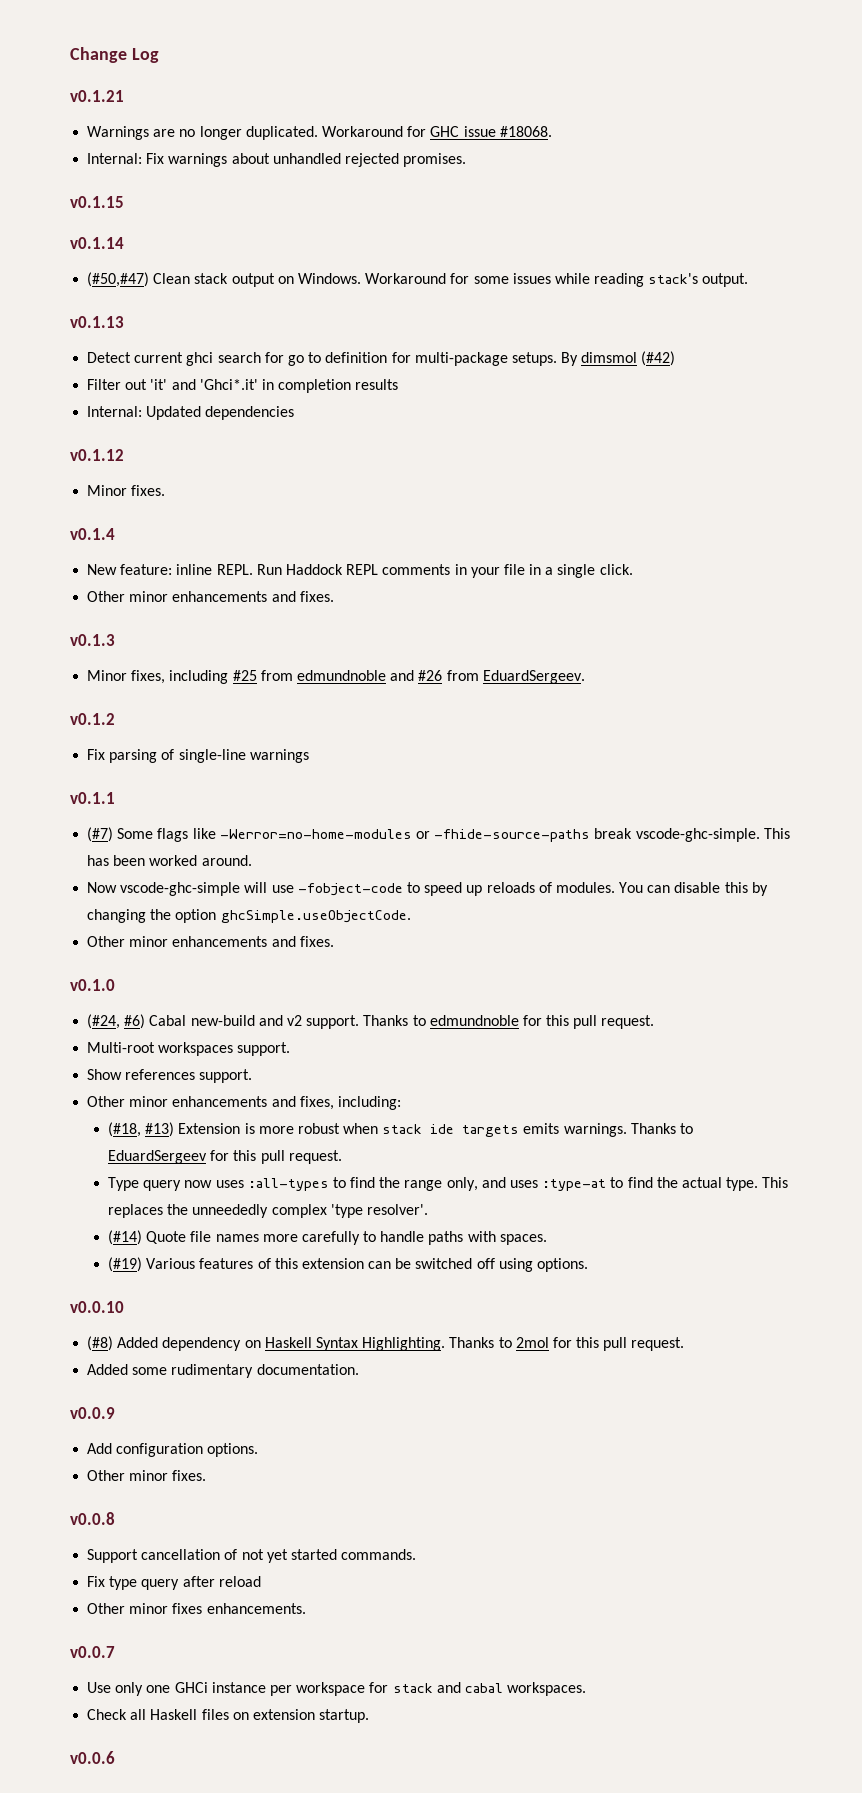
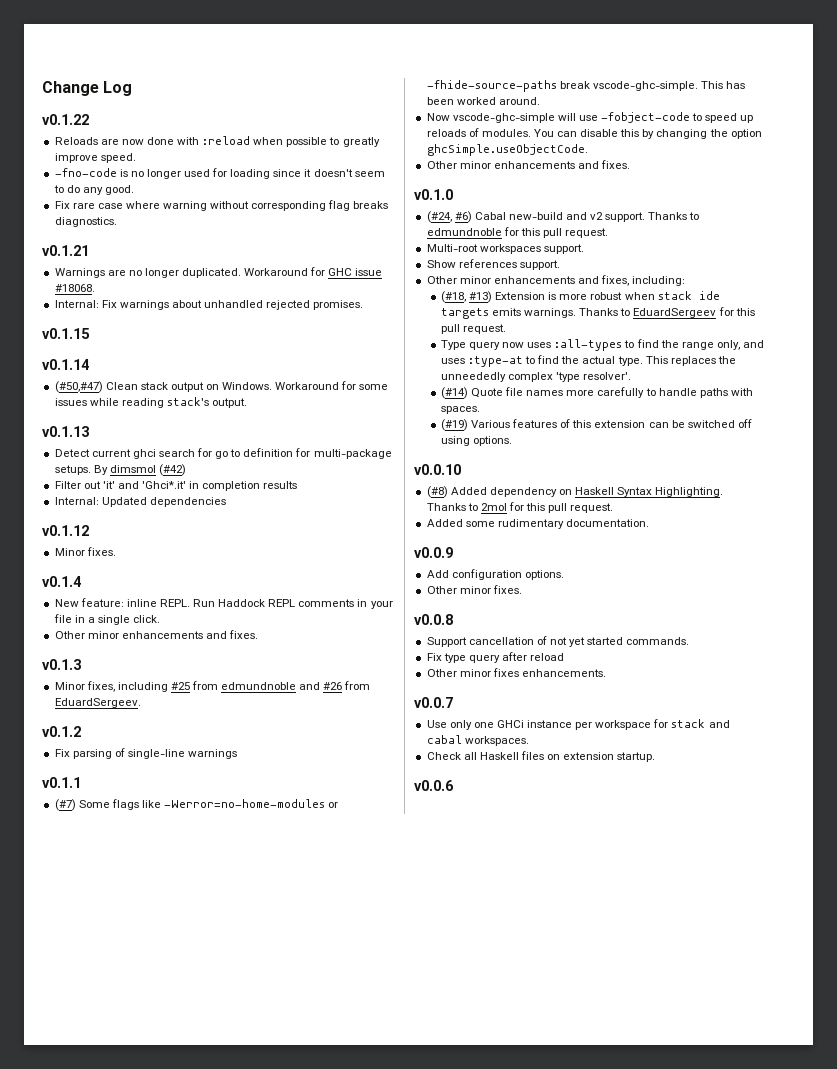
(159, 55) none -> [42,114,89,125] [54,136,380,147] [54,153,136,163] [54,168,385,179] [53,185,134,195] [54,200,389,211] [54,217,117,227] // v0.1.22 // Reloads are now done with :reload when possible to greatly improve speed. // -fno-code is no longer used for loading since it doesn't seem to do any good. // Fix rare case where warning without corresponding flag breaks diagnostics.

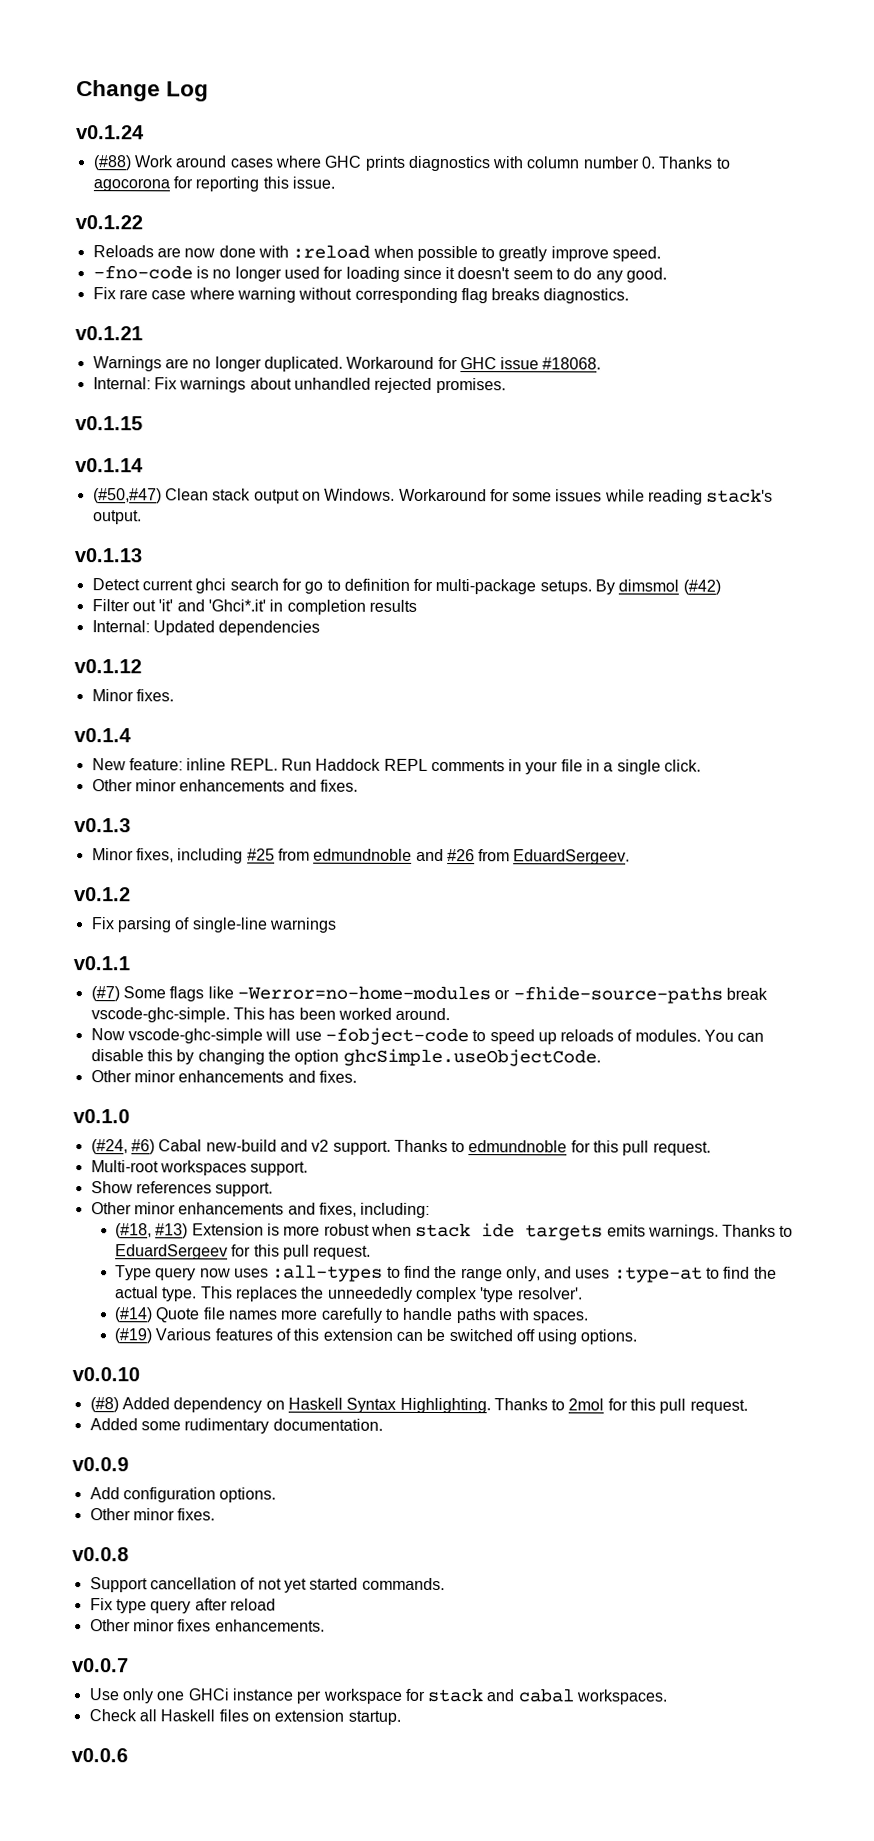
(133, 88) none -> [76,125,145,140] [92,155,730,172] [92,176,335,192] // v0.1.24 // (#88) Work around cases where GHC prints diagnostics with column number 0. Thanks to agocorona for reporting this issue.

